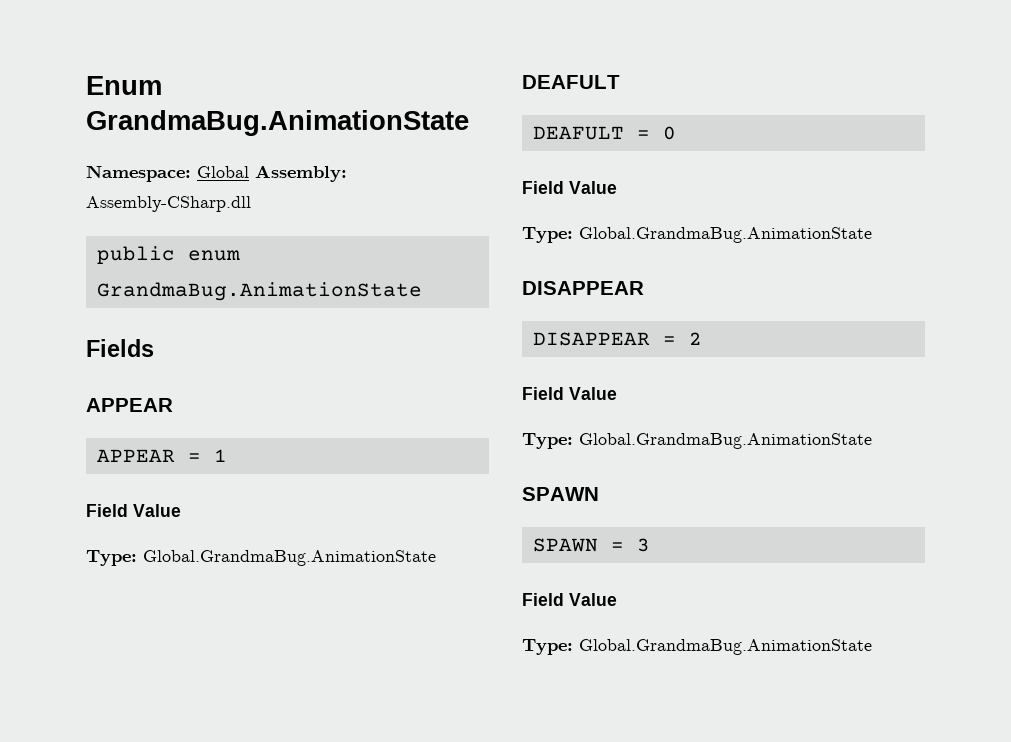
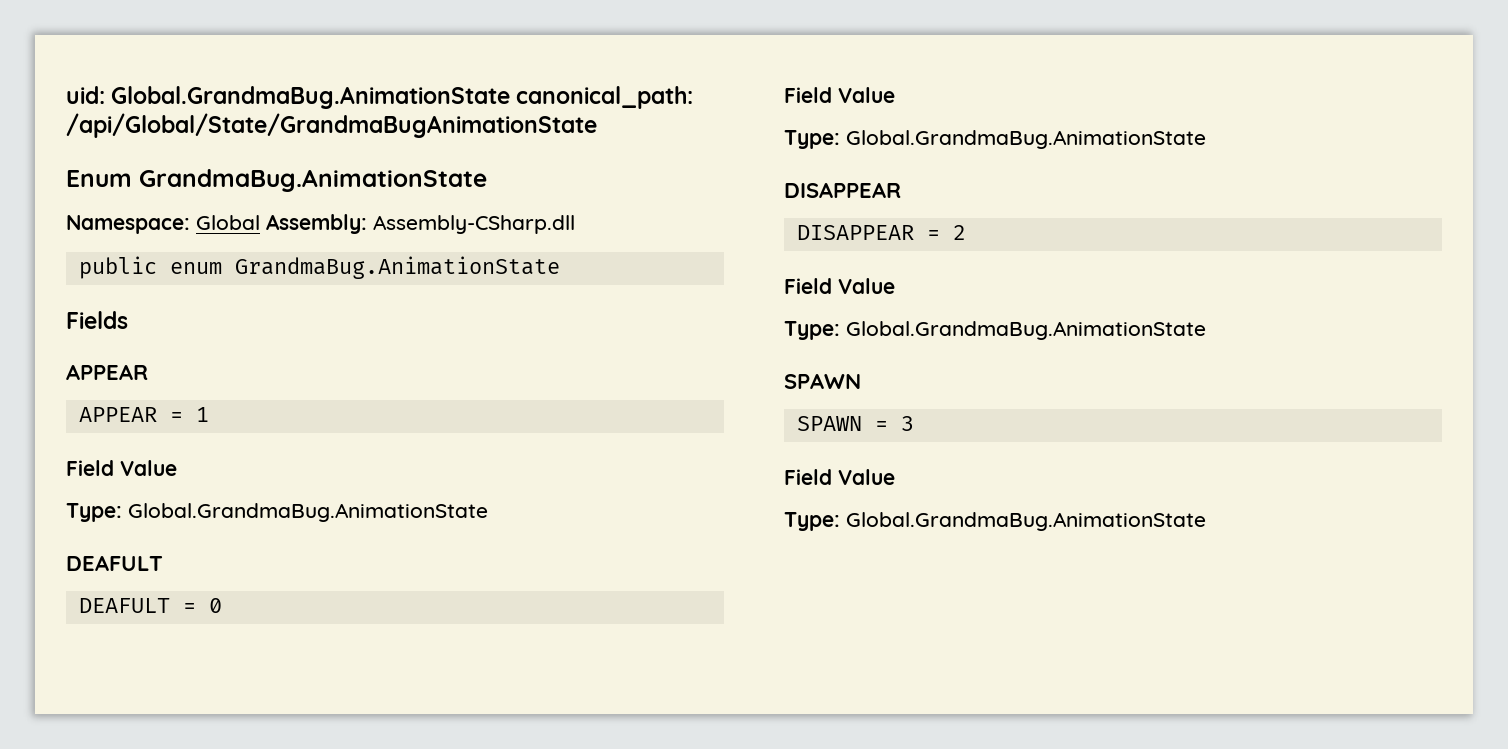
(86, 85) none -> [66,86,694,109] [66,113,597,138] uid: Global.GrandmaBug.AnimationState canonical_path: /api/Global/State/GrandmaBugAnimationState //

